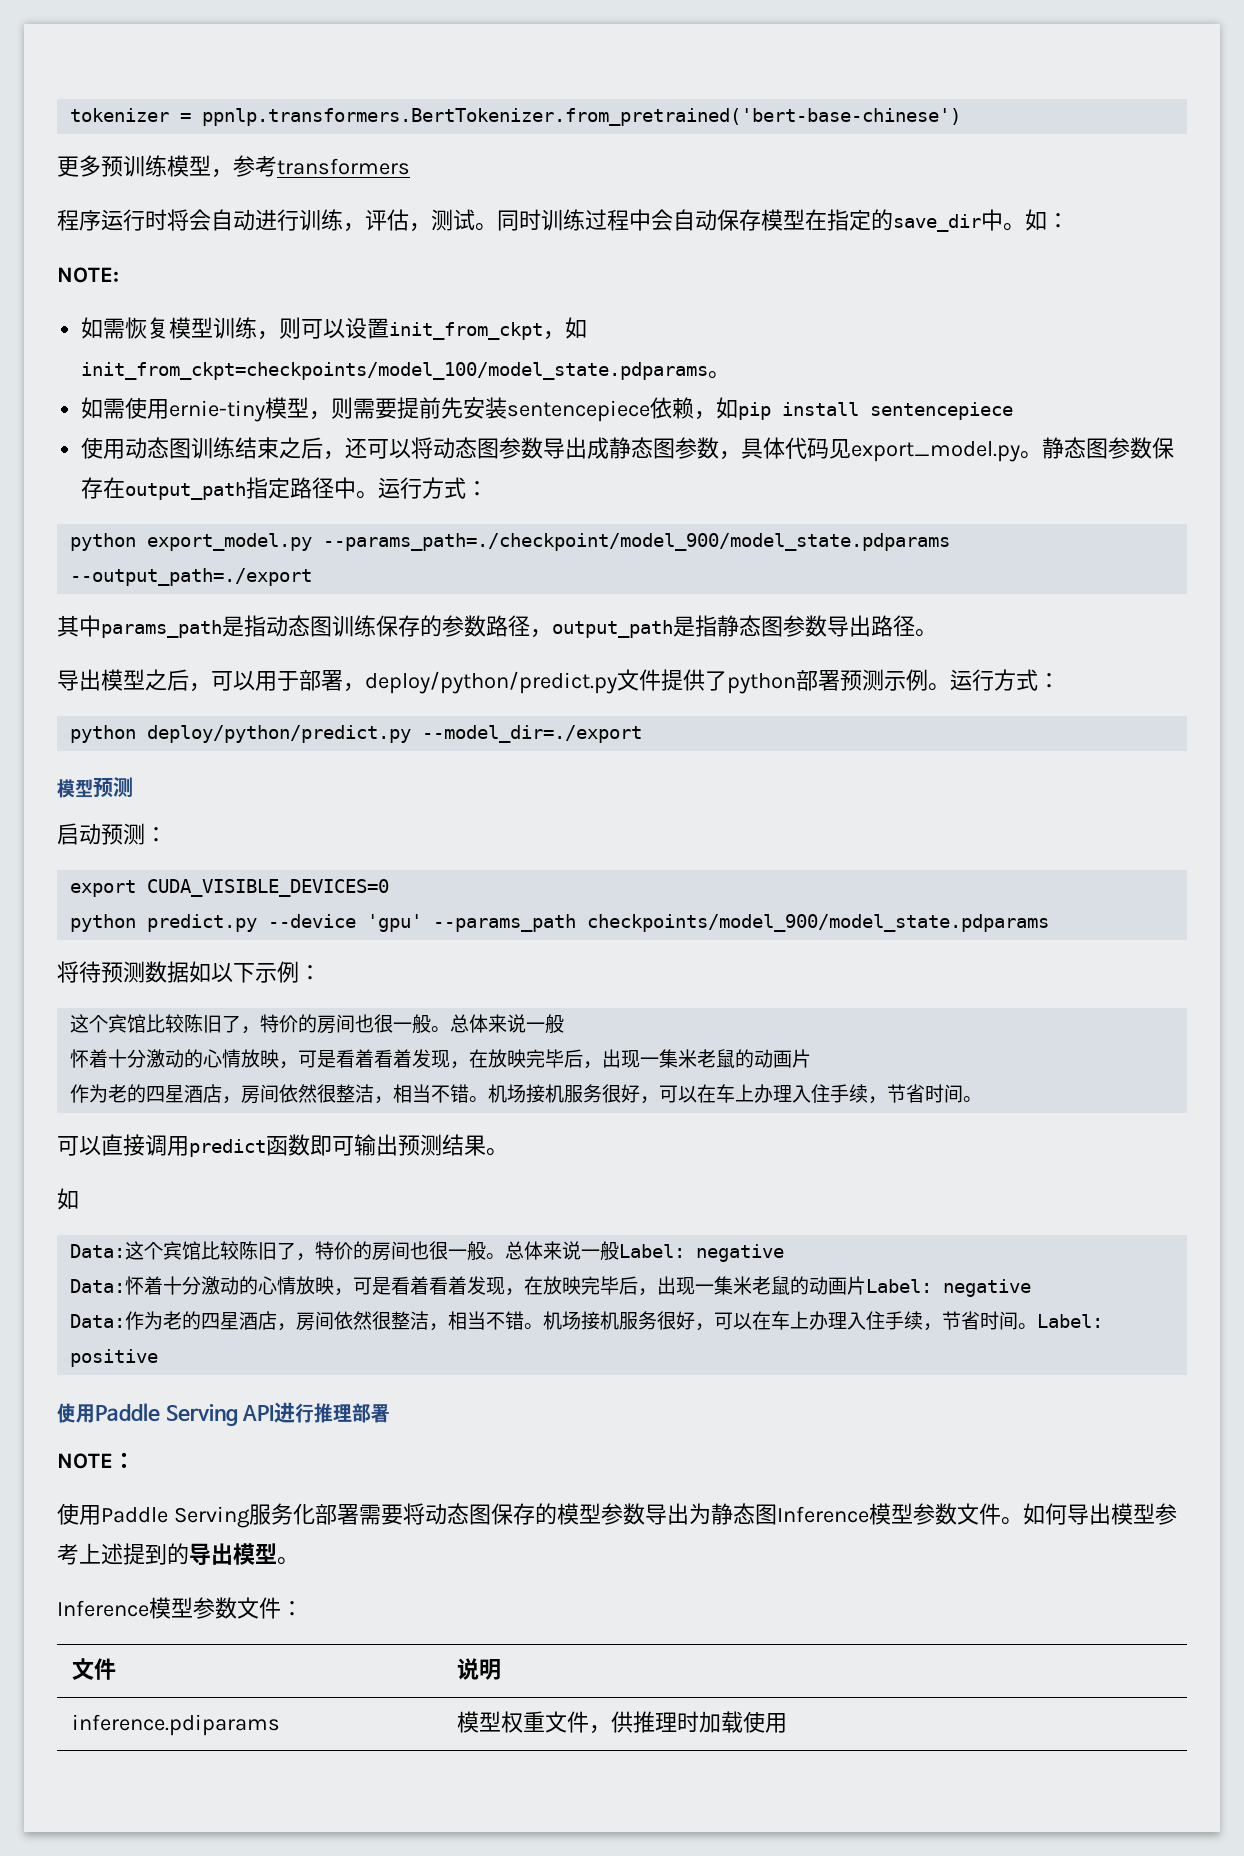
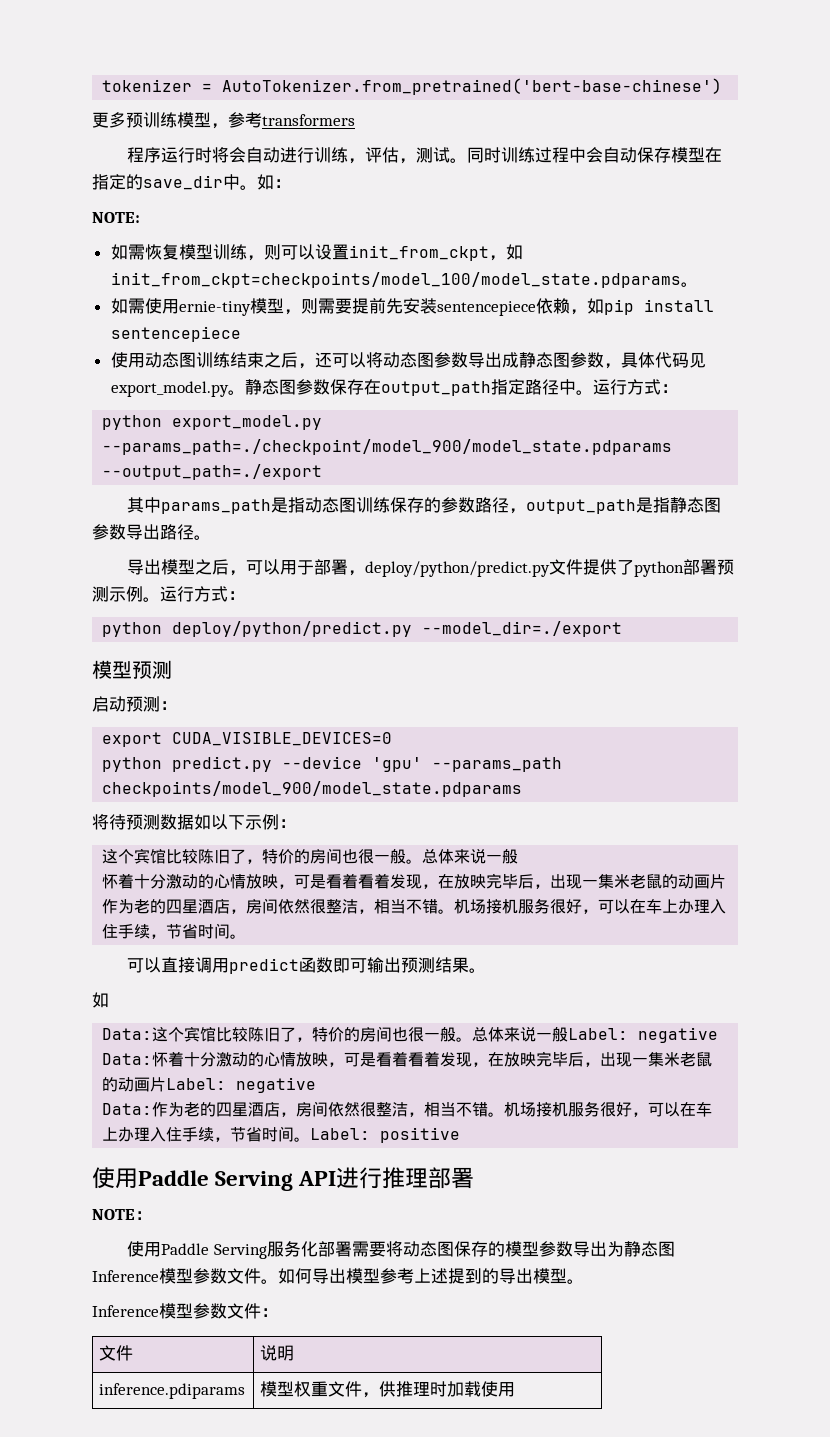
[202,108,962,126] ppnlp.transformers.BertTokenizer.from_pretrained('bert-base-chinese') -> [222,78,723,95] AutoTokenizer.from_pretrained('bert-base-chinese')

